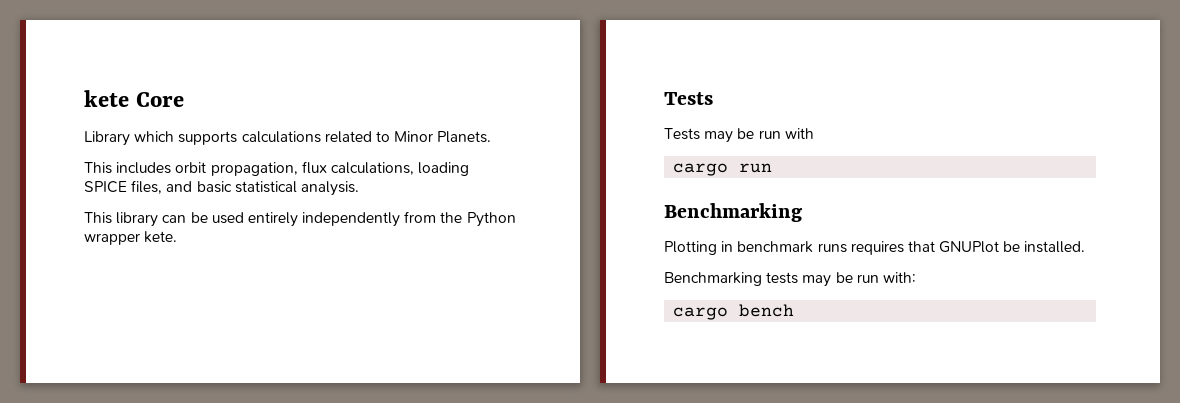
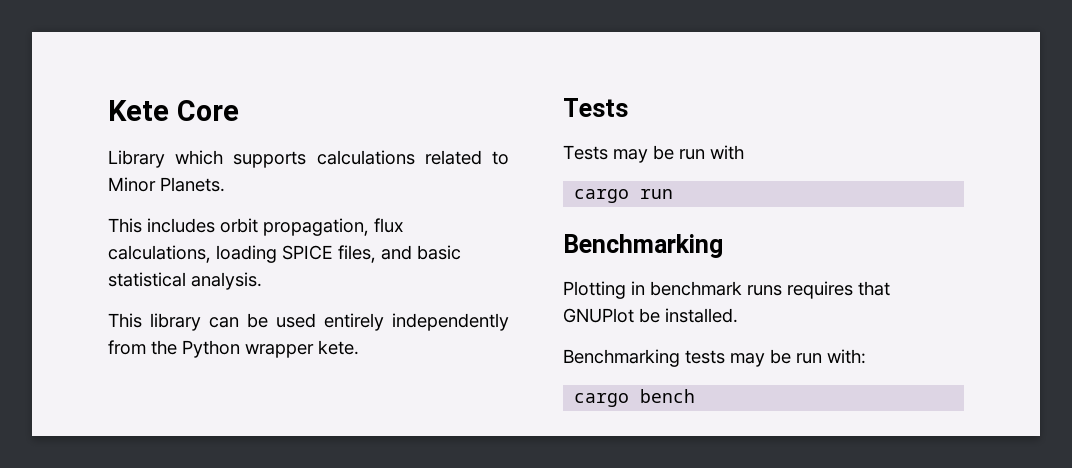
[84,90,129,107] kete -> [108,100,169,121] Kete

